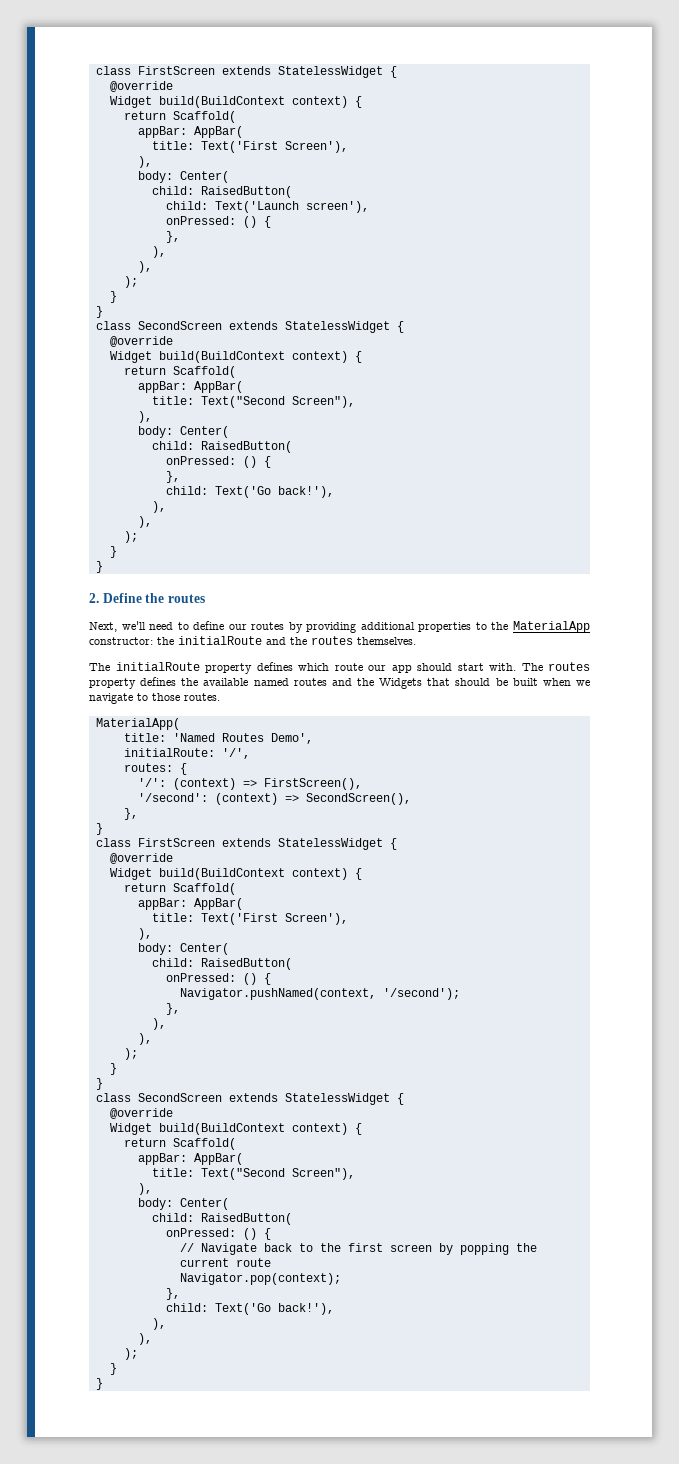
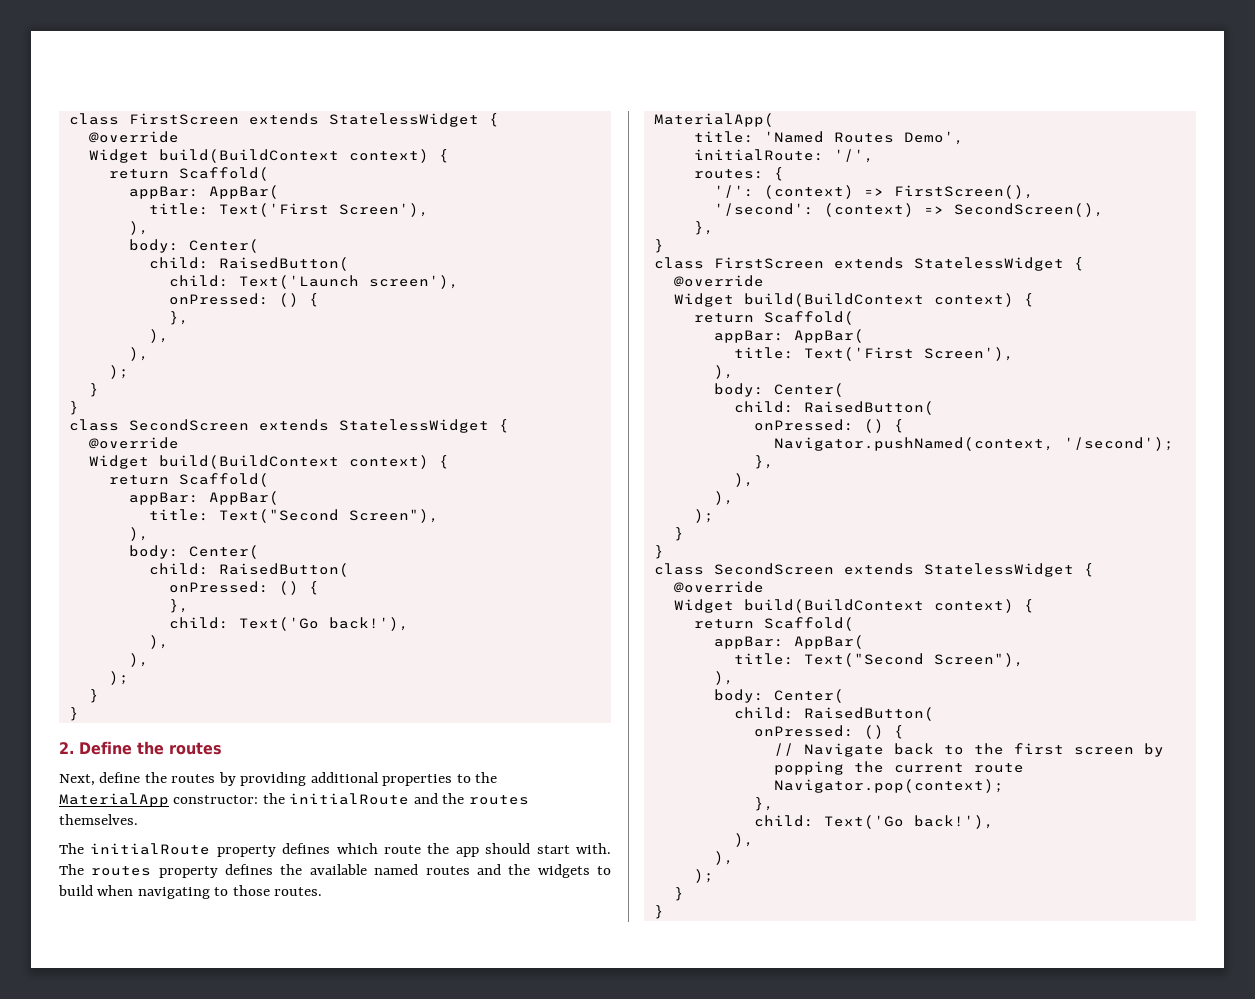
[121,621,247,630] we'll need to define our -> [99,772,167,783] define the
[368,665,386,671] our -> [427,843,450,854] the
[379,678,591,689] [89,693,133,704] Widgets that should be built when we navigate -> [537,864,612,878] [58,885,210,899] widgets to build when navigating

